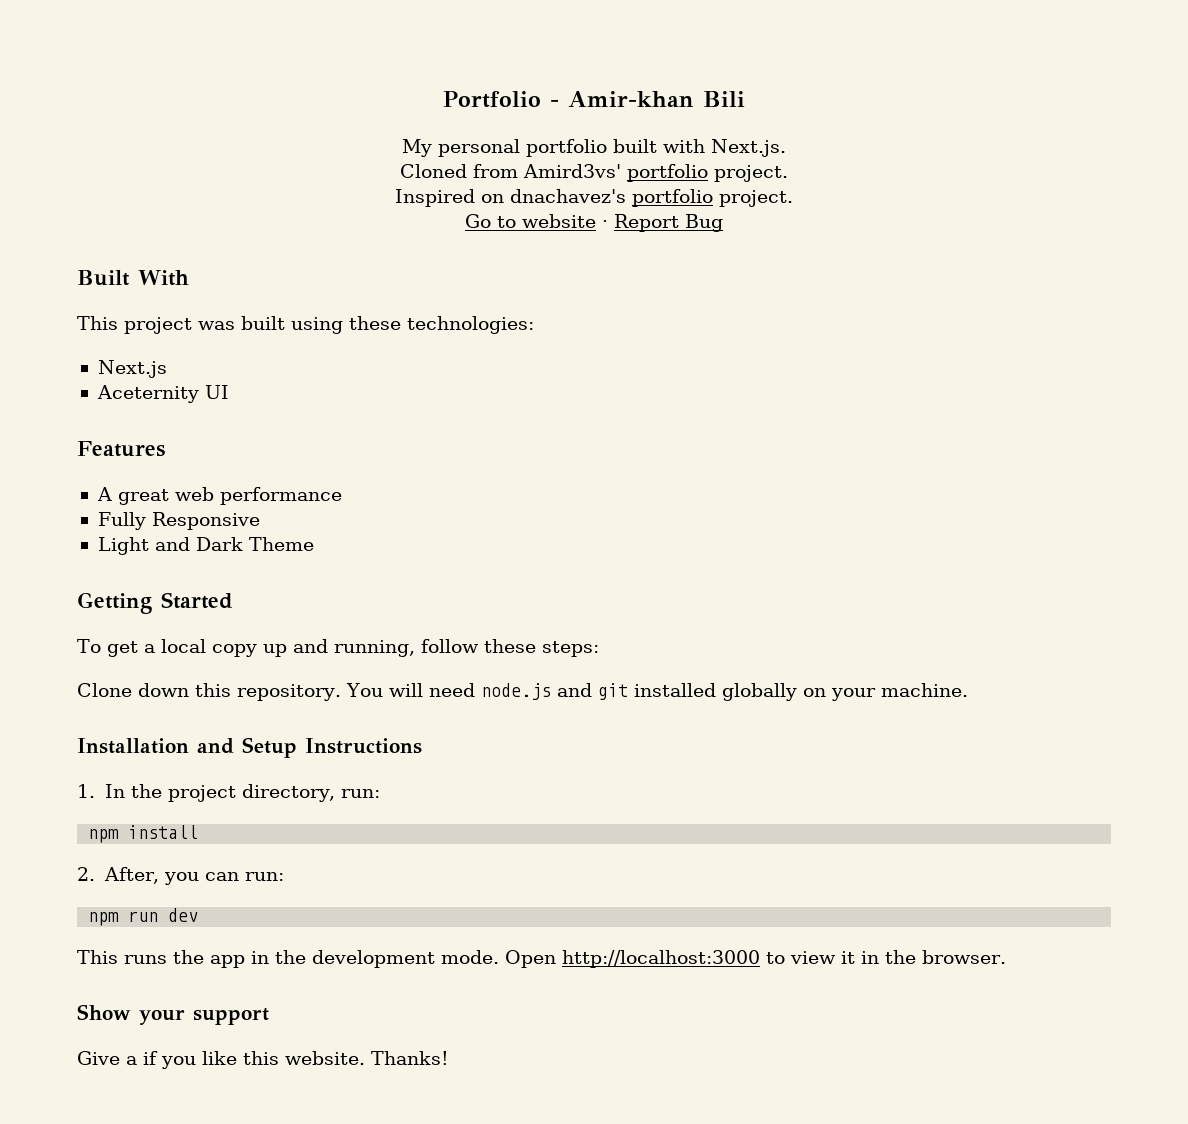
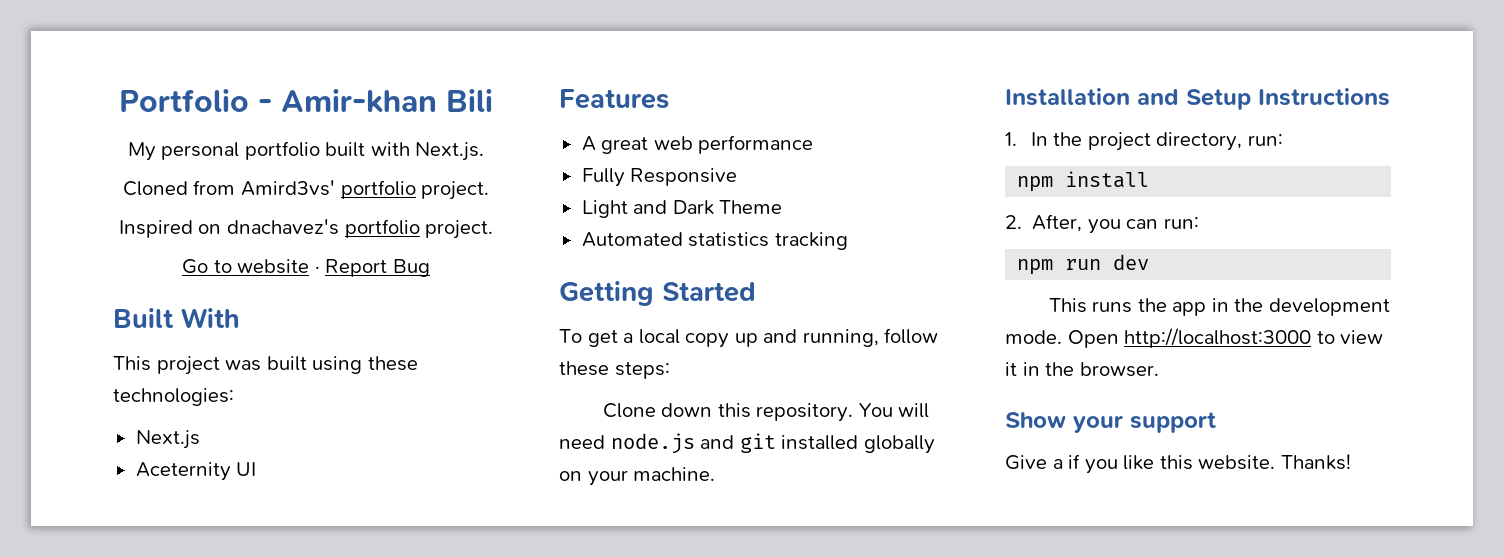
(314, 544) none -> [581,232,848,250] // Automated statistics tracking

